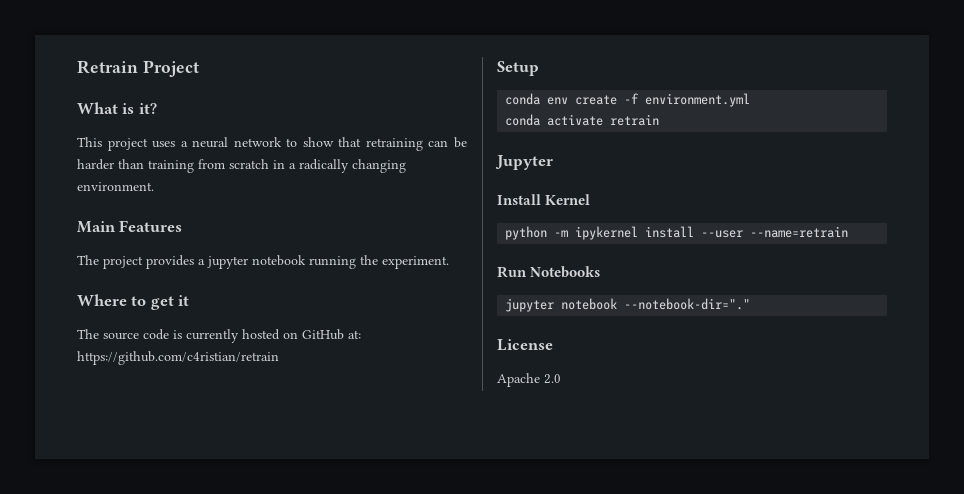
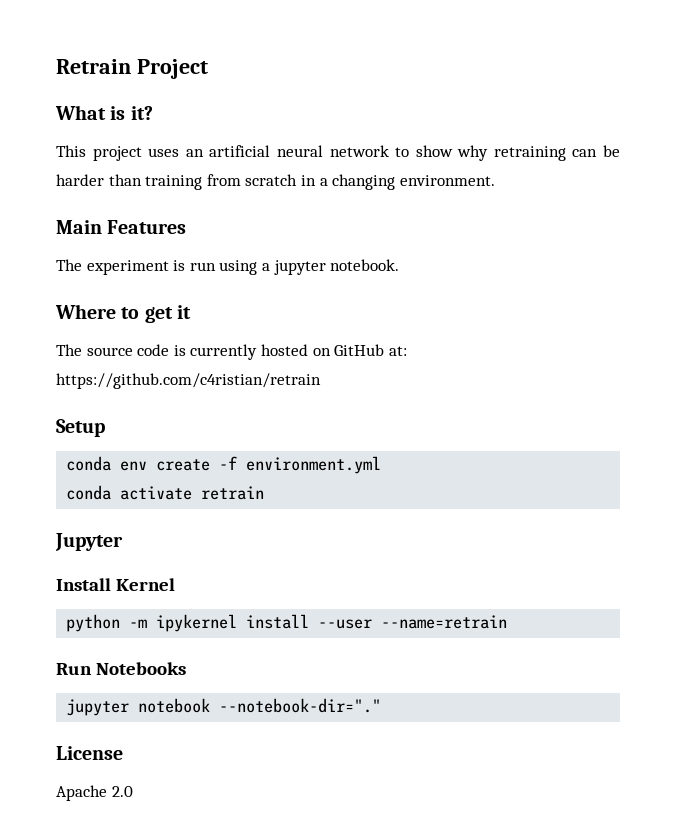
[180,141,188,147] a -> [185,145,271,157] an artificial
[338,137,362,147] that -> [457,145,489,161] why
[299,159,349,173] radically -> (328, 182) none
[103,255,449,269] project provides a jupyter notebook running the experiment. -> [86,259,400,275] experiment is run using a jupyter notebook.

